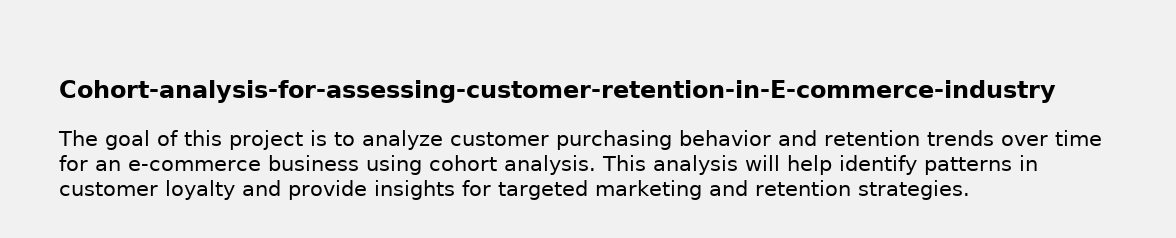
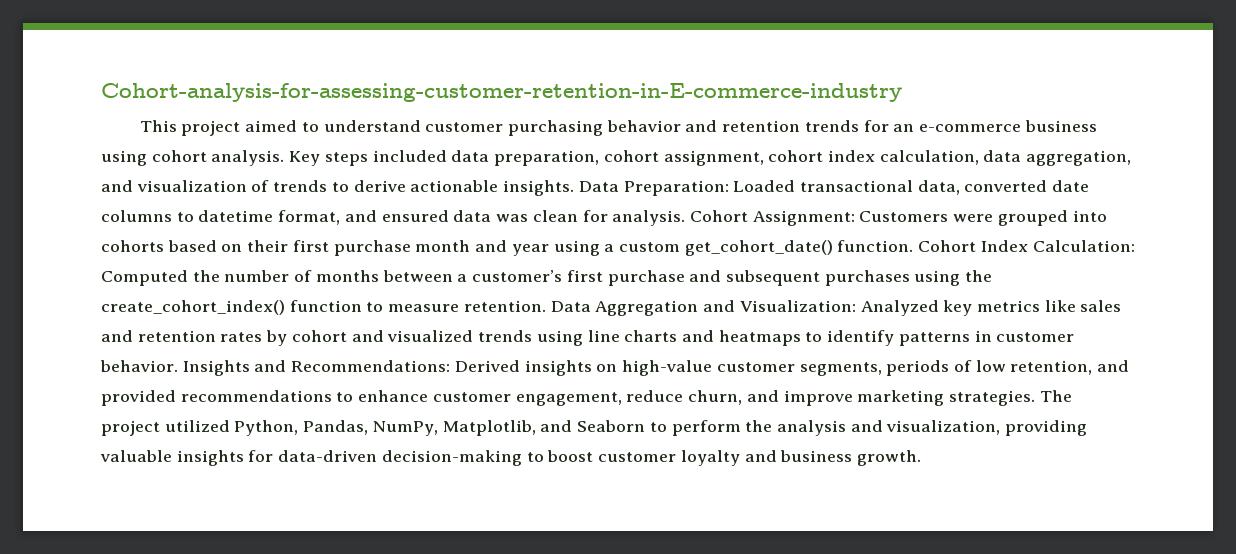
[58,130,443,150] The goal of this project is to analyze -> [139,120,421,136] This project aimed to understand
[1001,130,1102,146] over time -> (859, 126) none
[602,155,1038,175] [59,180,970,200] This analysis will help identify patterns in customer loyalty and provide insights for targeted marketing and retention strategies. -> [289,150,1132,166] [101,180,1090,196] [101,210,1107,226] [101,240,1135,256] [101,270,993,286] [101,300,1122,316] [101,330,1075,346] [100,360,1130,376] [101,390,1072,406] [101,420,1088,436] [100,450,921,466] Key steps included data preparation, cohort assignment, cohort index calculation, data aggregation, and visualization of trends to derive actionable insights. Data Preparation: Loaded transactional data, converted date columns to datetime format, and ensured data was clean for analysis. Cohort Assignment: Customers were grouped into cohorts based on their first purchase month and year using a custom get_cohort_date() function. Cohort Index Calculation: Computed the number of months between a customer’s first purchase and subsequent purchases using the create_cohort_index() function to measure retention. Data Aggregation and Visualization: Analyzed key metrics like sales and retention rates by cohort and visualized trends using line charts and heatmaps to identify patterns in customer behavior. Insights and Recommendations: Derived insights on high-value customer segments, periods of low retention, and provided recommendations to enhance customer engagement, reduce churn, and improve marketing strategies. The project utilized Python, Pandas, NumPy, Matplotlib, and Seaborn to perform the analysis and visualization, providing valuable insights for data-driven decision-making to boost customer loyalty and business growth.

